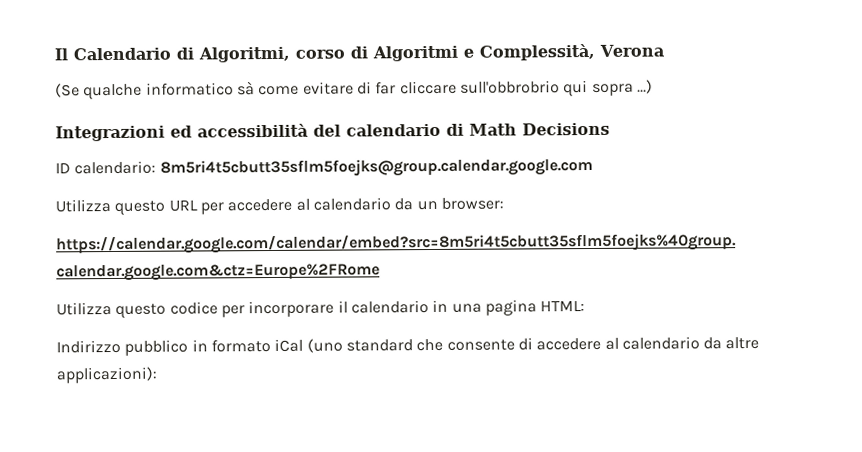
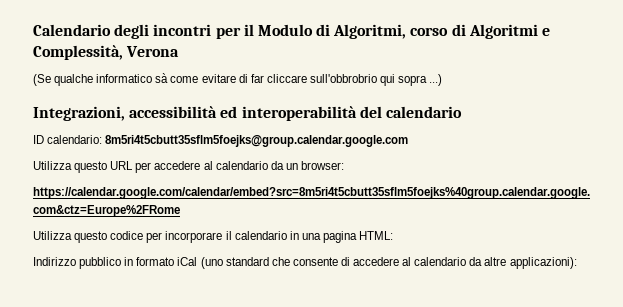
[54,47,171,61] Il Calendario -> [33,24,313,39] Calendario degli incontri per il Modulo
[55,123,308,142] Integrazioni ed accessibilità -> [33,106,357,121] Integrazioni, accessibilità ed interoperabilità
[446,122,610,136] di Math Decisions -> (462, 112) none

